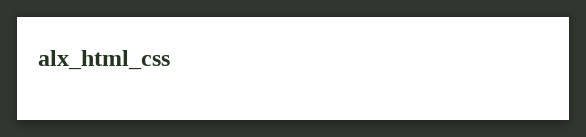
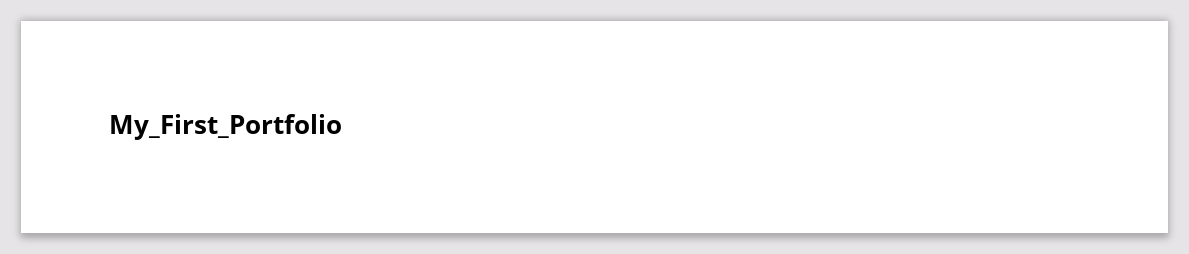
[38,50,170,70] alx_html_css -> [109,114,342,140] My_First_Portfolio

